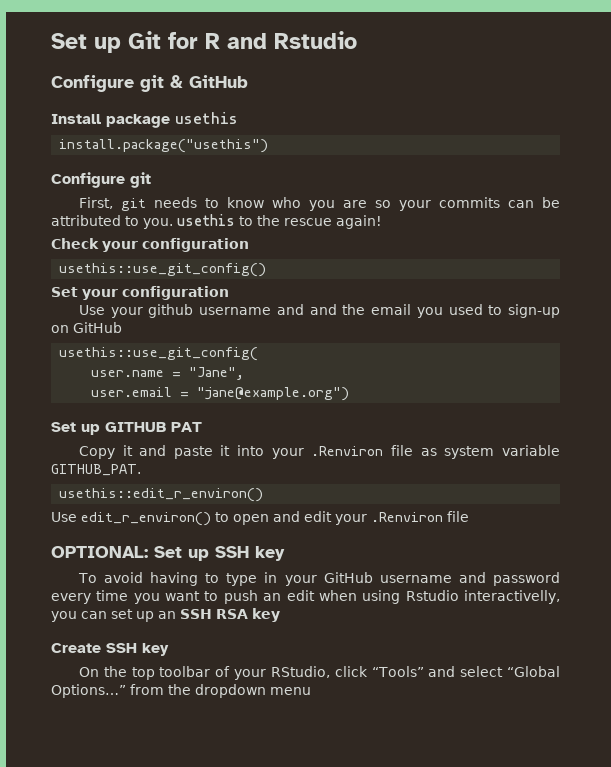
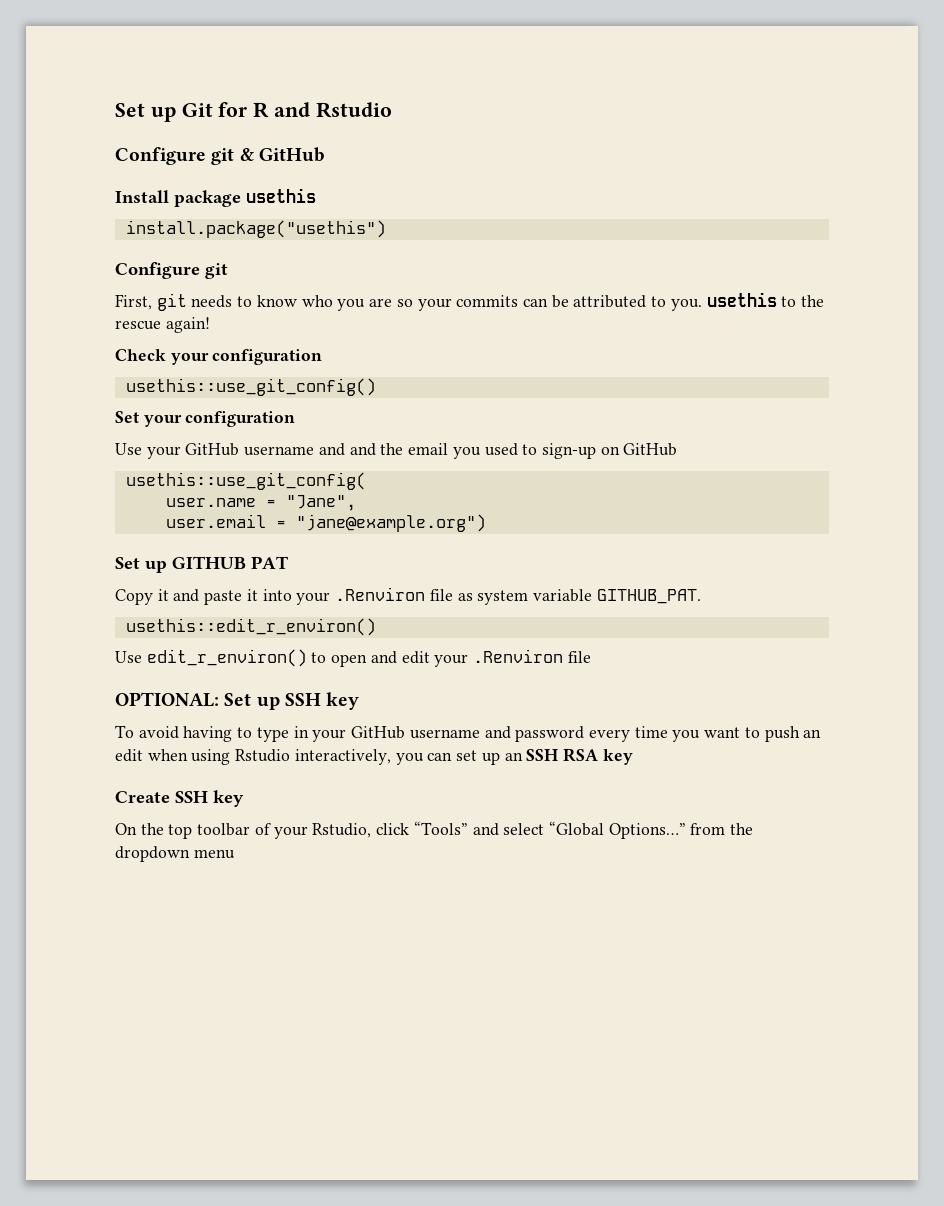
[148,304,194,318] github -> [185,443,240,456] GitHub
[464,590,560,604] interactivelly, -> [294,749,391,765] interactively,
[270,666,330,678] RStudio, -> [312,823,372,838] Rstudio,

